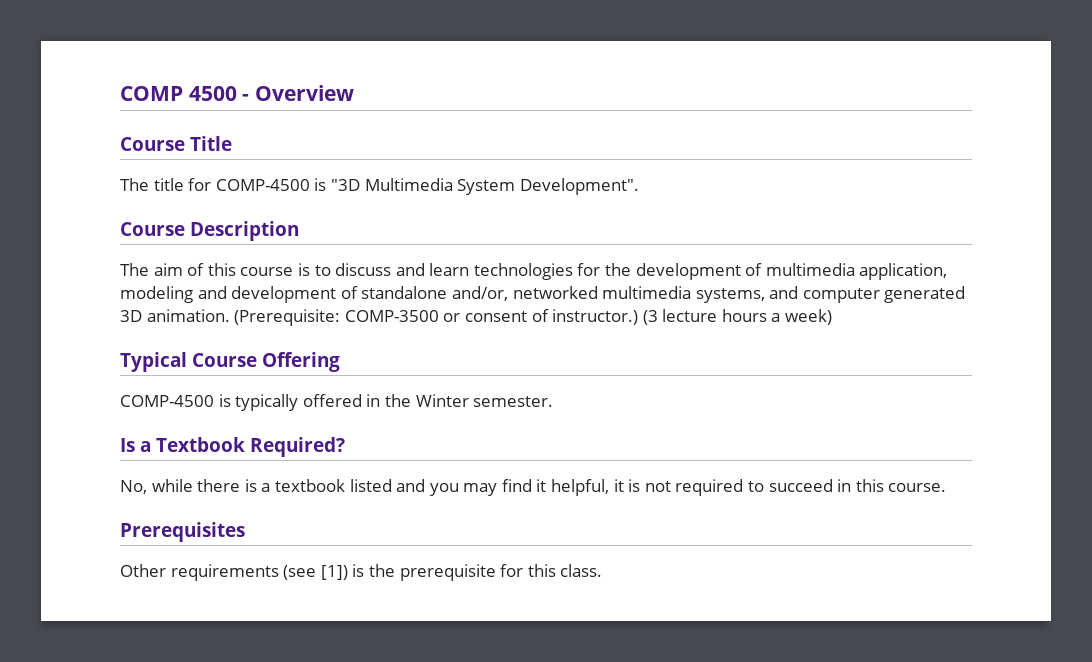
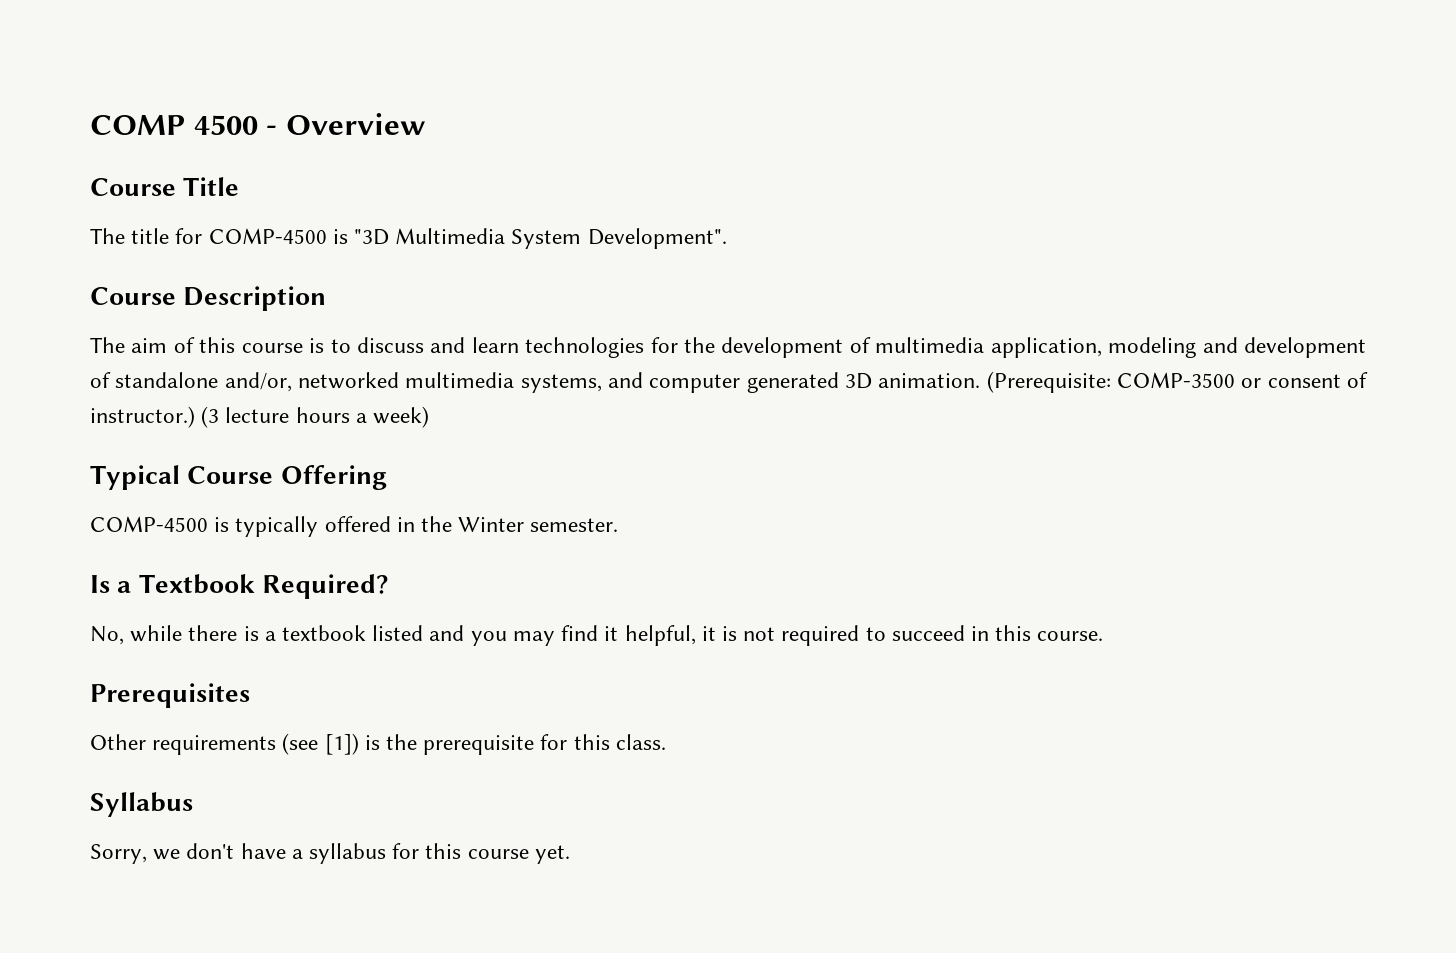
(603, 570) none -> [90,792,193,817] [90,843,570,864] // Syllabus // Sorry, we don't have a syllabus for this course yet.

